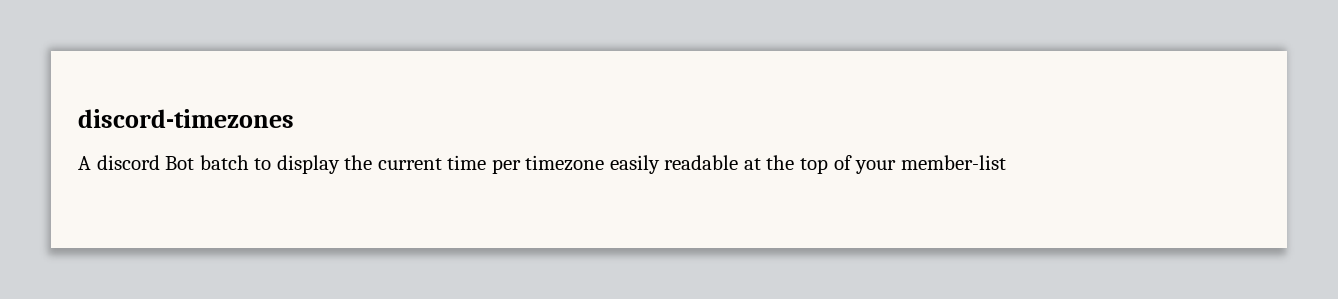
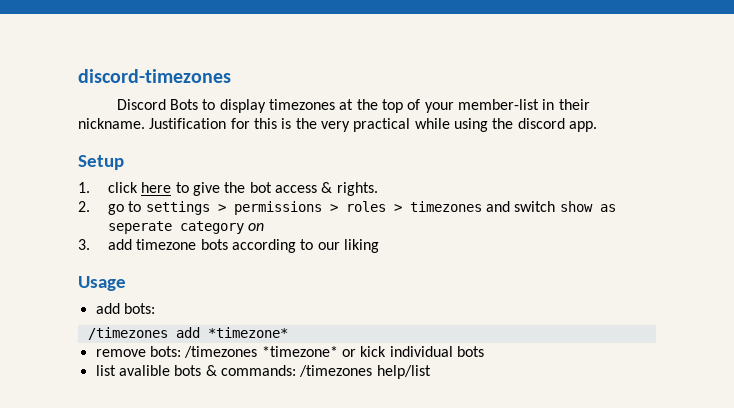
[78,155,739,174] A discord Bot batch to display the current time per timezone easily readable -> [116,99,336,113] Discord Bots to display timezones
(1006, 162) none -> [542,99,590,110] [78,118,597,132] [78,155,124,170] [78,182,378,196] [78,201,616,215] [108,221,265,234] [78,239,379,253] [78,276,126,291] [95,303,155,314] [87,327,288,340] [95,346,484,358] [95,365,431,379] in their nickname. Justification for this is the very practical while using the discord app. // Setup // 1. click here to give the bot access & rights. // 2. go to settings > permissions > roles > timezones and switch show as seperate category on // 3. add timezone bots according to our liking // Usage // add bots: // /timezones add *timezone* // remove bots: /timezones *timezone* or kick individual bots // list avalible bots & commands: /timezones help/list

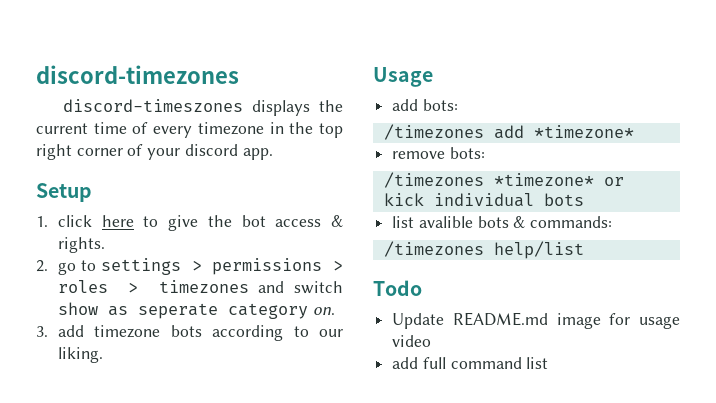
[116,99,590,113] [78,118,514,132] Discord Bots to display timezones at the top of your member-list in their nickname. Justification for this is the very practical while using the -> [63,99,344,116] [36,122,344,138] [36,144,181,160] discord-timeszones displays the current time of every timezone in the top right corner of your
[248,223,265,231] on -> [312,307,335,315] on.
[343,239,379,253] liking -> [57,347,103,363] liking.
(181, 351) none -> (485, 153) //
(296, 370) none -> (613, 222) //
(431, 372) none -> [373,280,422,296] [392,312,680,329] [392,335,432,347] [392,357,549,369] // Todo // Update README.md image for usage video // add full command list

